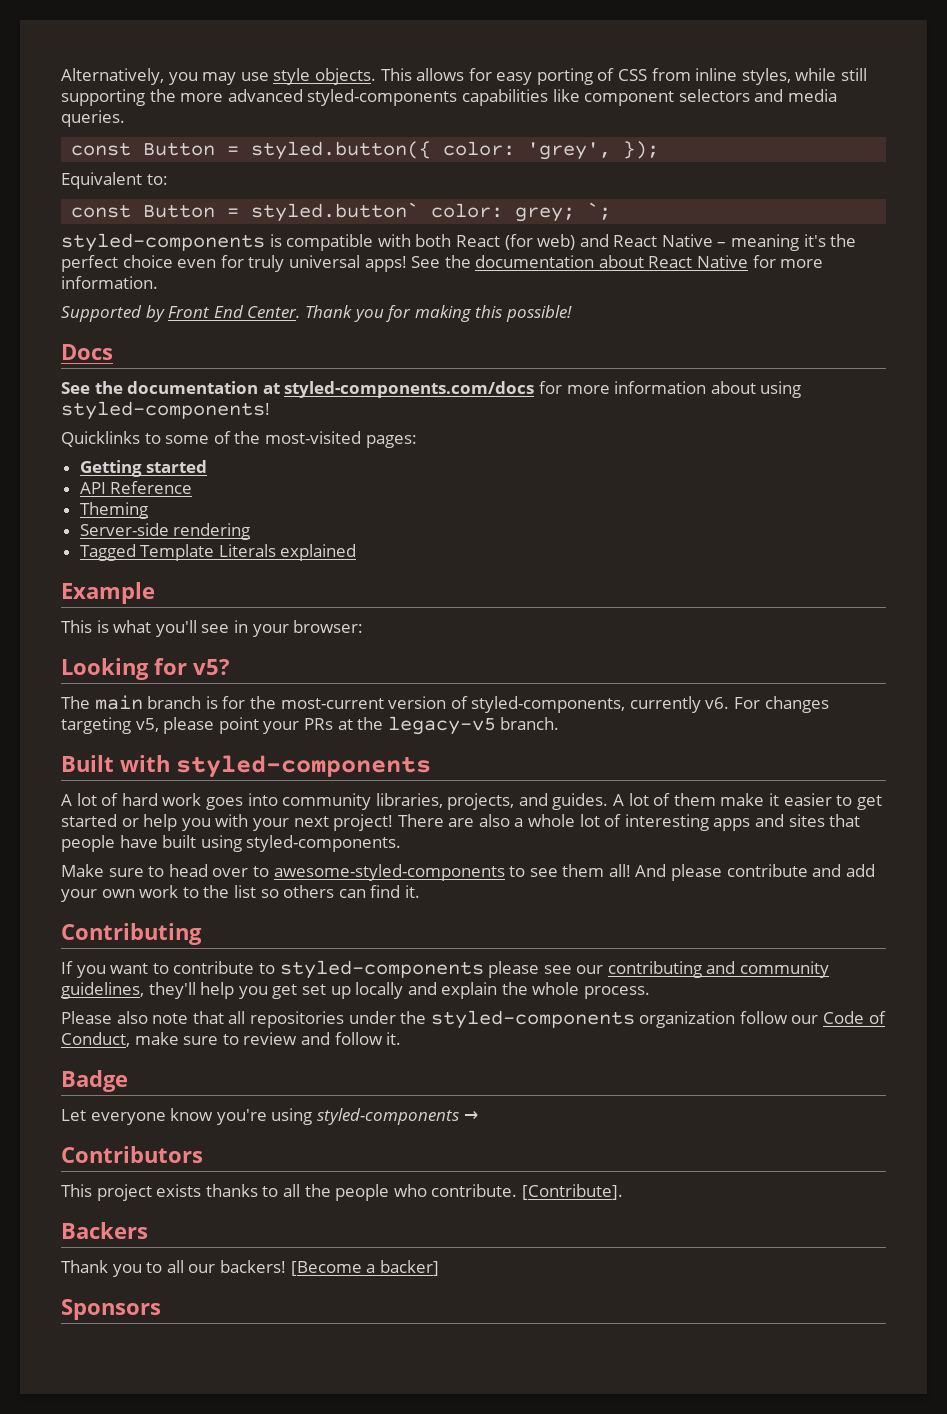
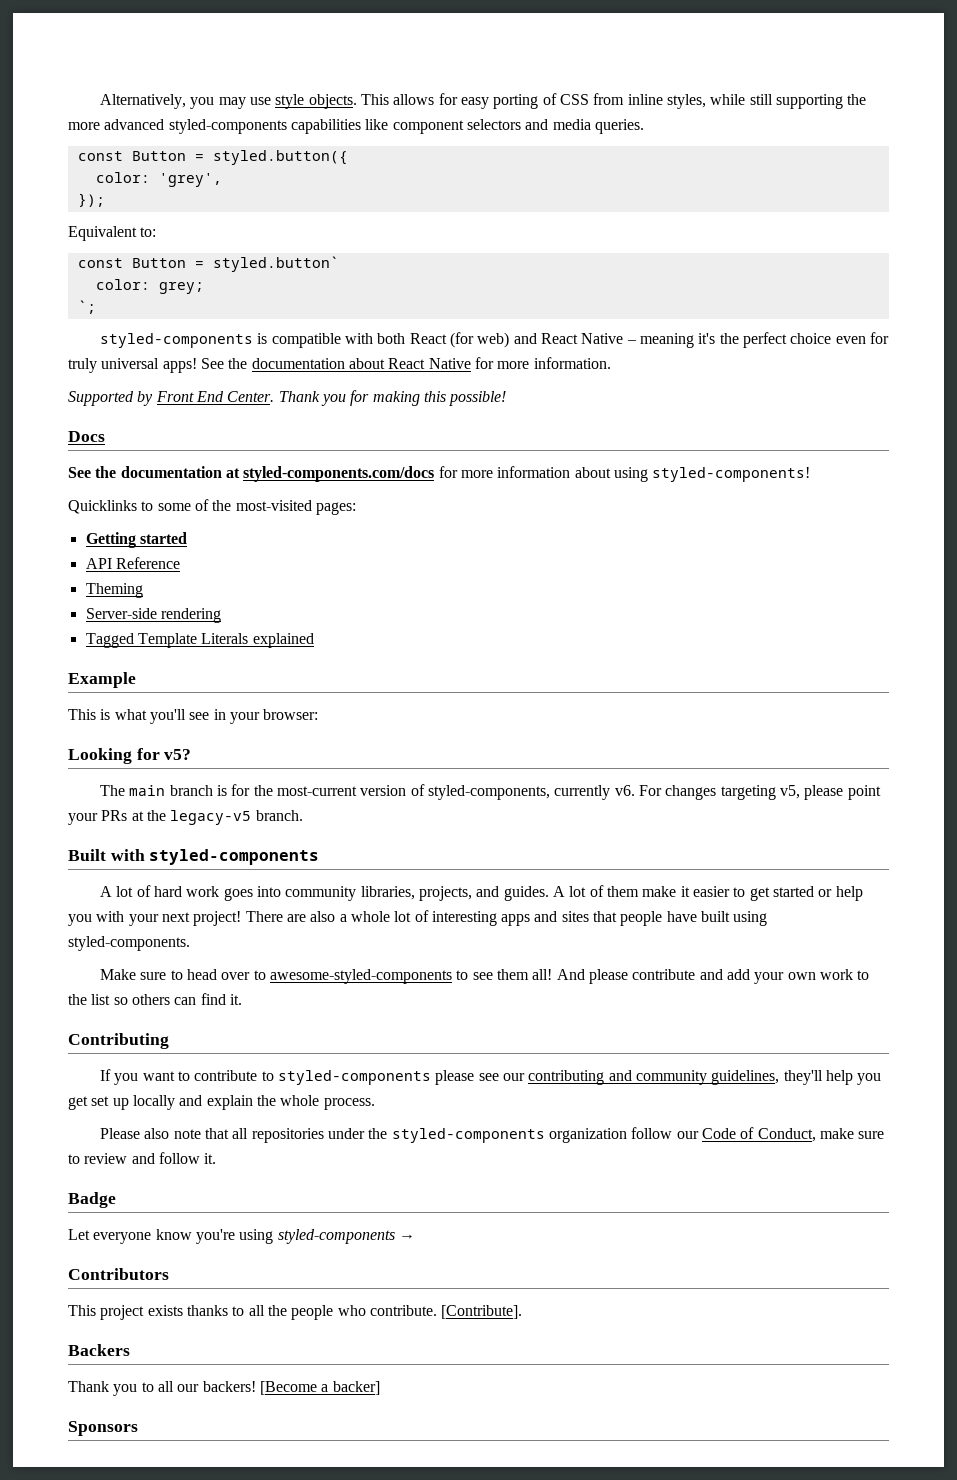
(432, 150) none -> (348, 157) //
(612, 151) none -> (222, 180) //
(420, 212) none -> (339, 264) //
(576, 214) none -> (204, 288) //

